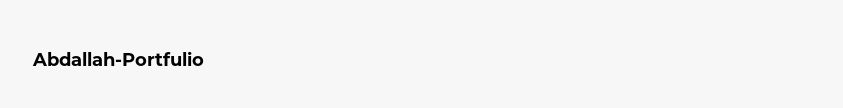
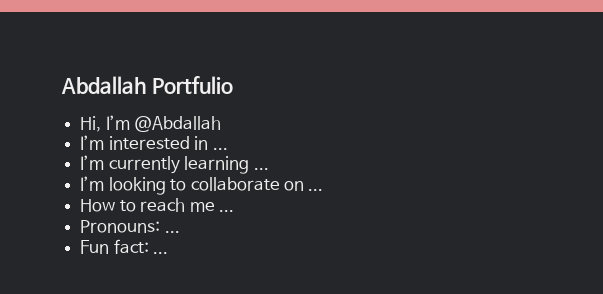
[32,51,204,66] Abdallah-Portfulio -> [61,76,233,94] [80,115,222,132] [80,135,228,150] [80,155,269,174] [80,176,324,195] [80,198,234,212] [80,220,180,233] [80,239,169,254] Abdallah Portfulio // Hi, I’m @Abdallah // I’m interested in ... // I’m currently learning ... // I’m looking to collaborate on ... // How to reach me ... // Pronouns: ... // Fun fact: ...

